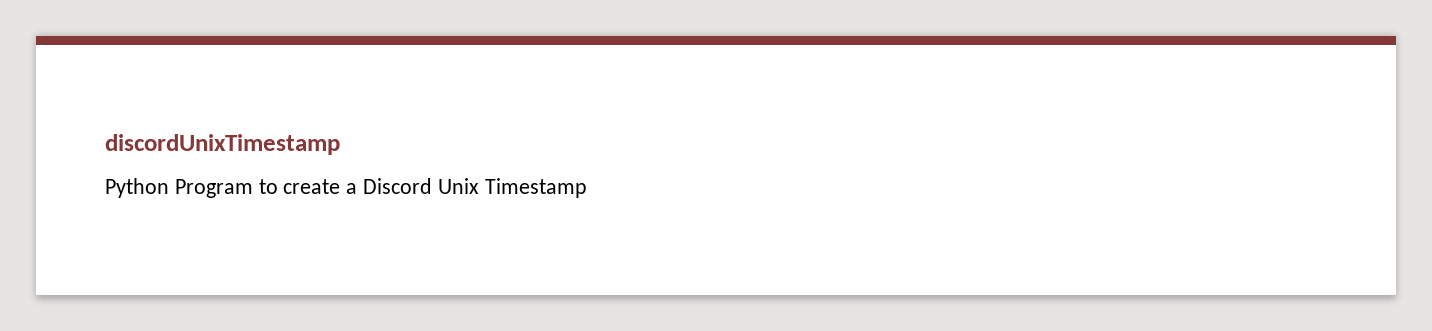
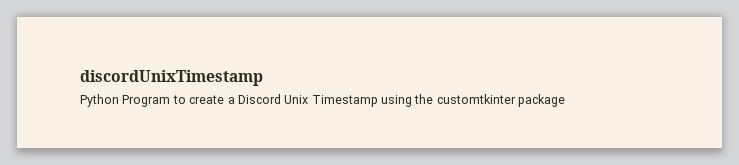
(587, 188) none -> [381,94,566,107] using the customtkinter package

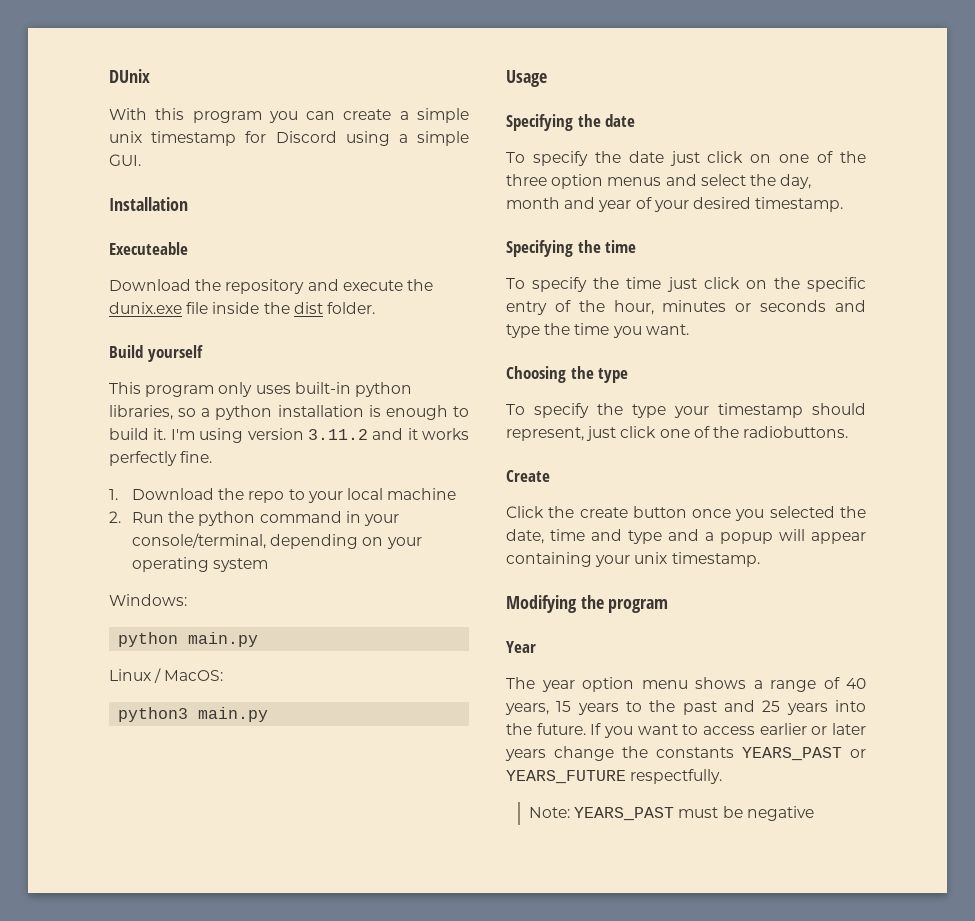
[80,70,263,86] [80,94,566,107] discordUnixTimestamp // Python Program to create a Discord Unix Timestamp using the customtkinter package -> [109,69,150,83] [109,108,469,123] [109,131,469,146] [109,154,141,166] [109,197,188,211] [109,242,188,255] [109,279,433,294] [109,302,375,314] [109,345,203,362] [109,382,412,397] [109,405,470,420] [109,428,469,443] [109,451,213,466] [109,488,457,503] [109,511,399,526] [131,533,422,549] [131,557,269,572] [109,594,187,606] [118,632,259,647] [109,668,224,683] [118,707,269,722] [506,70,547,87] [506,114,636,131] [506,151,866,166] [506,174,812,189] [506,197,844,212] [506,240,637,257] [506,277,866,292] [506,300,866,315] [506,323,689,338] [506,366,629,383] [506,403,866,418] [506,426,849,441] [506,470,550,482] [506,506,866,521] [506,529,866,544] [506,552,760,567] [506,595,669,613] [506,641,536,653] [506,677,866,692] [505,700,866,715] [506,723,866,738] [505,746,866,761] [506,769,723,784] [528,806,814,821] DUnix // With this program you can create a simple unix timestamp for Discord using a simple GUI. // Installation // Executeable // Download the repository and execute the dunix.exe file inside the dist folder. // Build yourself // This program only uses built-in python libraries, so a python installation is enough to build it. I'm using version 3.11.2 and it works perfectly fine. // 1. Download the repo to your local machine // 2. Run the python command in your console/terminal, depending on your operating system // Windows: // python main.py // Linux / MacOS: // python3 main.py // Usage // Specifying the date // To specify the date just click on one of the three option menus and select the day, month and year of your desired timestamp. // Specifying the time // To specify the time just click on the specific entry of the hour, minutes or seconds and type the time you want. // Choosing the type // To specify the type your timestamp should represent, just click one of the radiobuttons. // Create // Click the create button once you selected the date, time and type and a popup will appear containing your unix timestamp. // Modifying the program // Year // The year option menu shows a range of 40 years, 15 years to the past and 25 years into the future. If you want to access earlier or later years change the constants YEARS_PAST or YEARS_FUTURE respectfully. // Note: YEARS_PAST must be negative

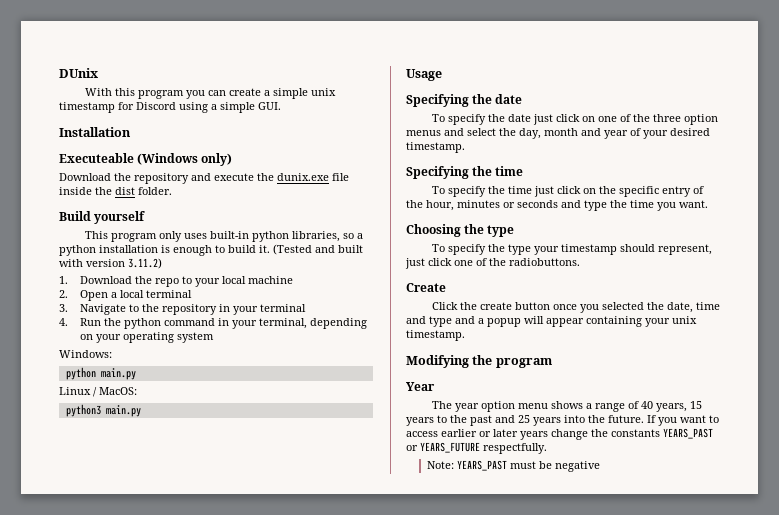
(188, 248) none -> [137,153,233,166] (Windows only)
[170,428,469,443] [109,451,213,466] I'm using version 3.11.2 and it works perfectly fine. -> [273,244,363,255] [59,258,162,269] (Tested and built with version 3.11.2)
(121, 517) none -> [79,290,192,301] [59,304,306,315] [59,318,68,326] Open a local terminal // 3. Navigate to the repository in your terminal // 4.
[131,533,266,549] console/terminal, -> [258,318,307,329] terminal,

